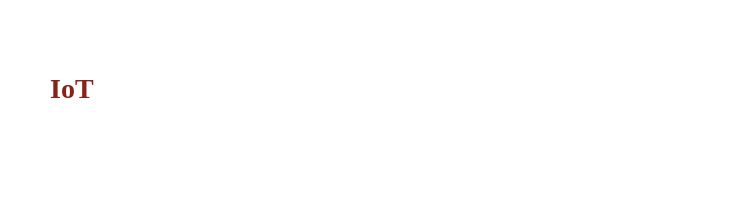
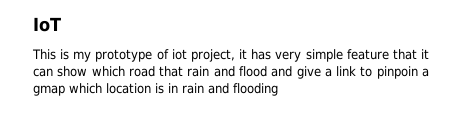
(94, 89) none -> [32,49,429,62] [33,66,429,79] [33,83,278,96] // This is my prototype of iot project, it has very simple feature that it can show which road that rain and flood and give a link to pinpoin a gmap which location is in rain and flooding

